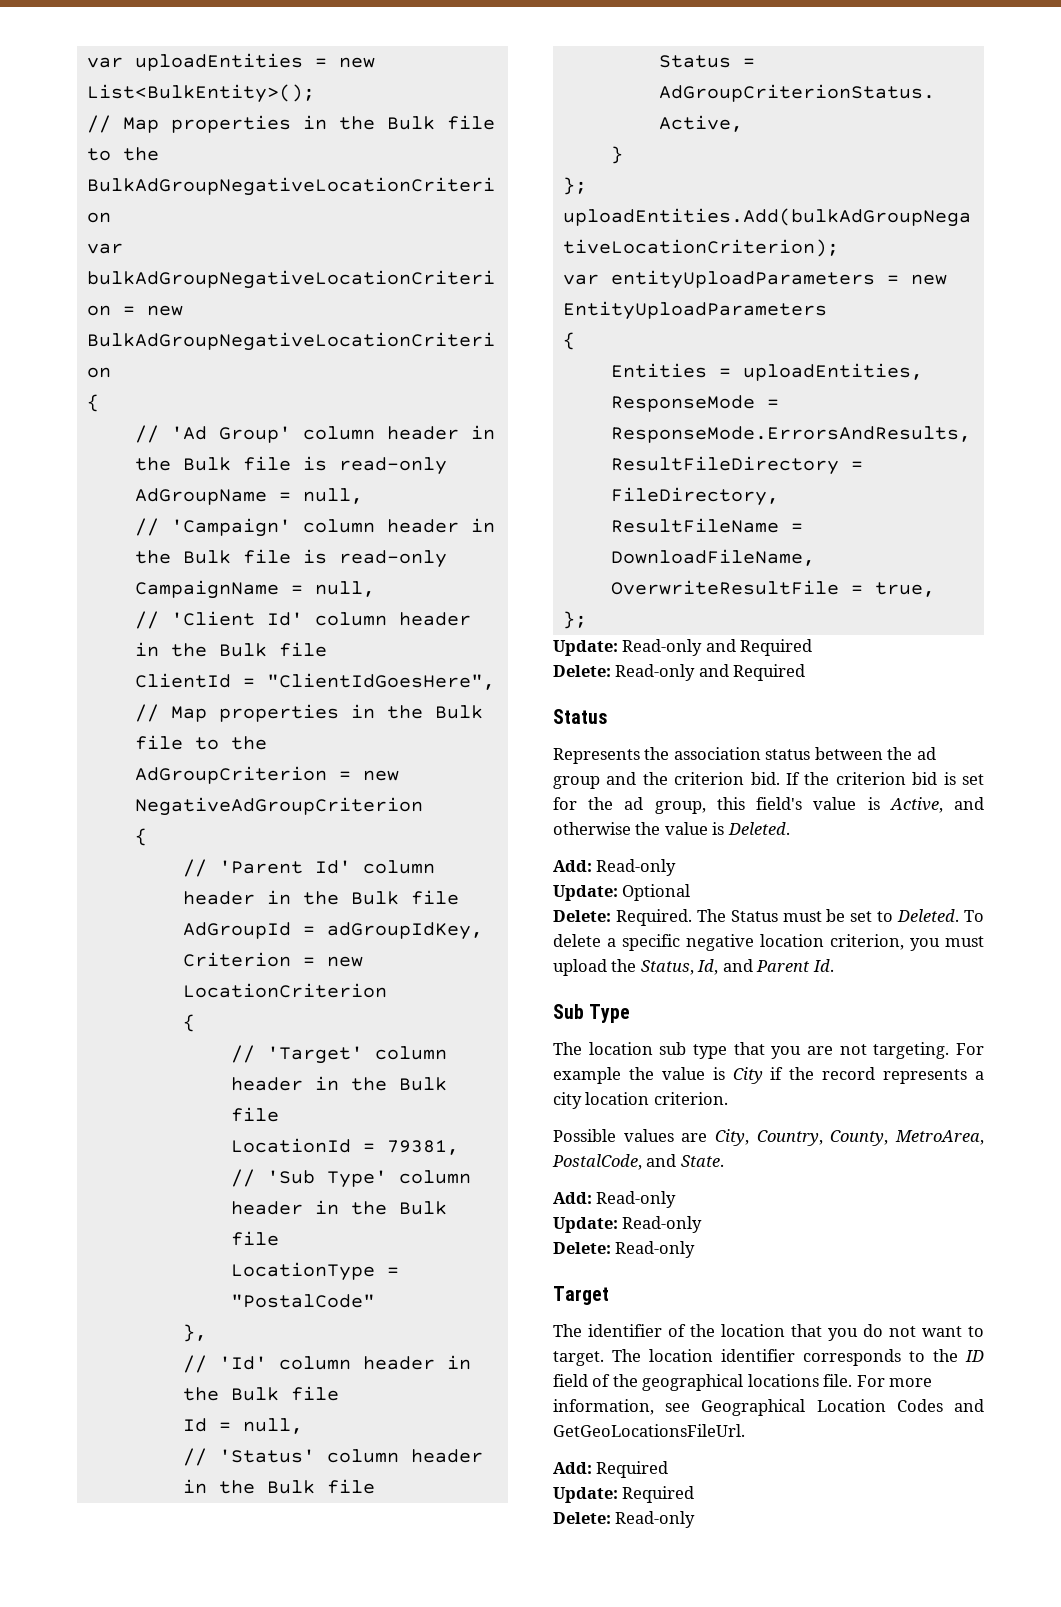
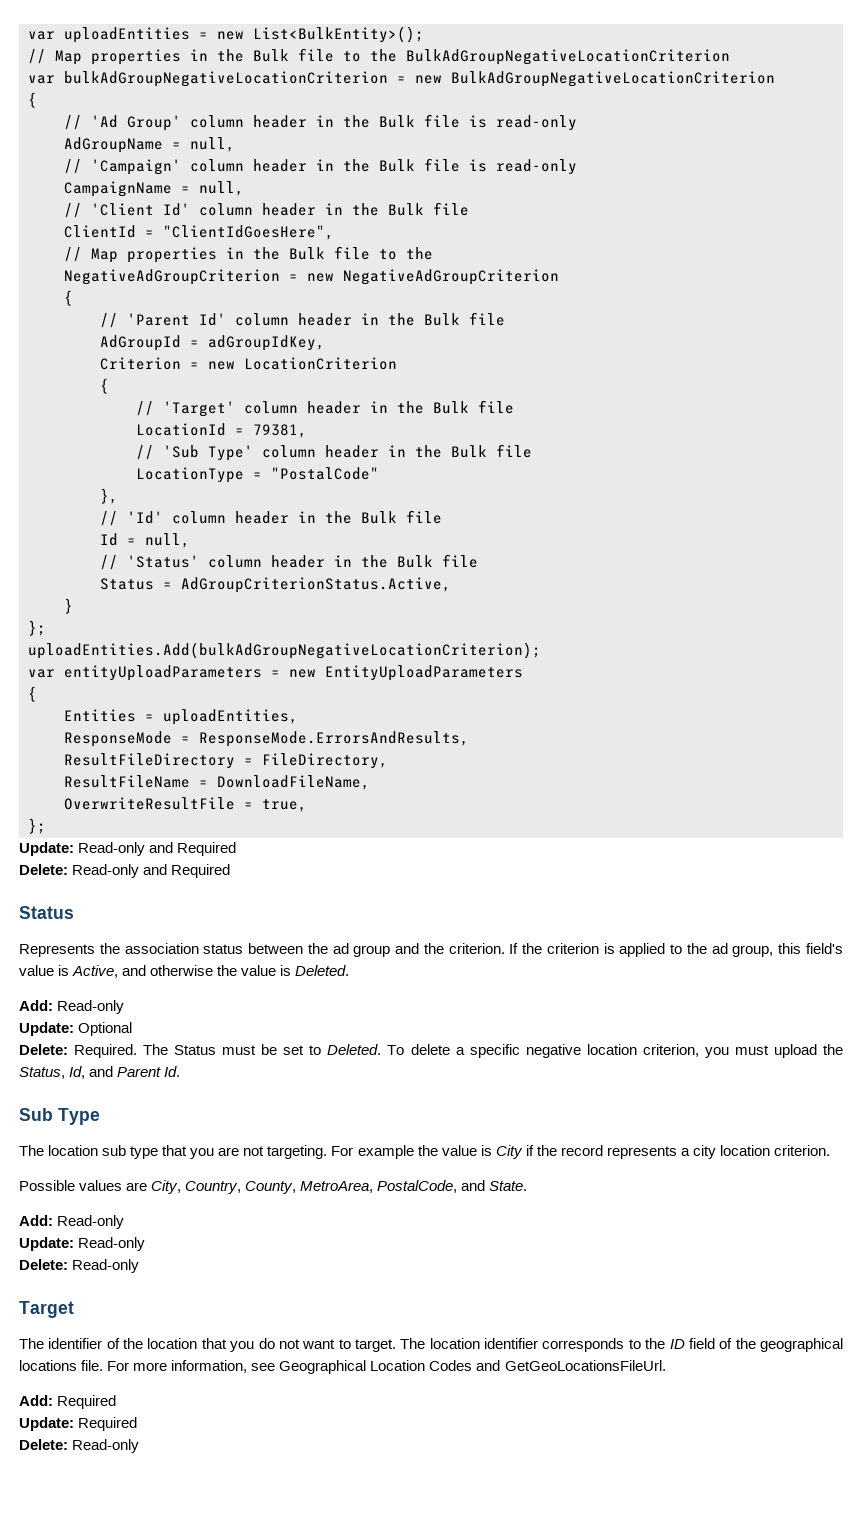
[134,766,327,784] AdGroupCriterion -> [64,269,280,285] NegativeAdGroupCriterion
[674,772,780,785] criterion bid. -> [448,943,505,954] criterion.
[912,772,984,785] [553,797,577,810] bid is set for -> [603,943,683,957] is applied to

